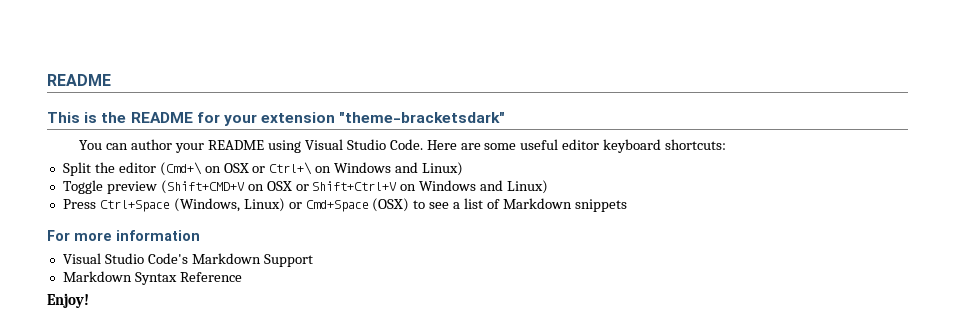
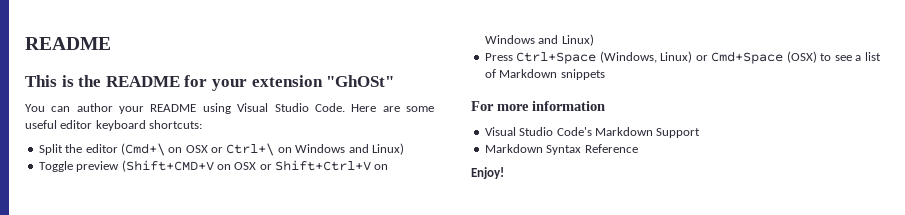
[339,112,506,123] "theme-bracketsdark" -> [326,75,395,87] "GhOSt"

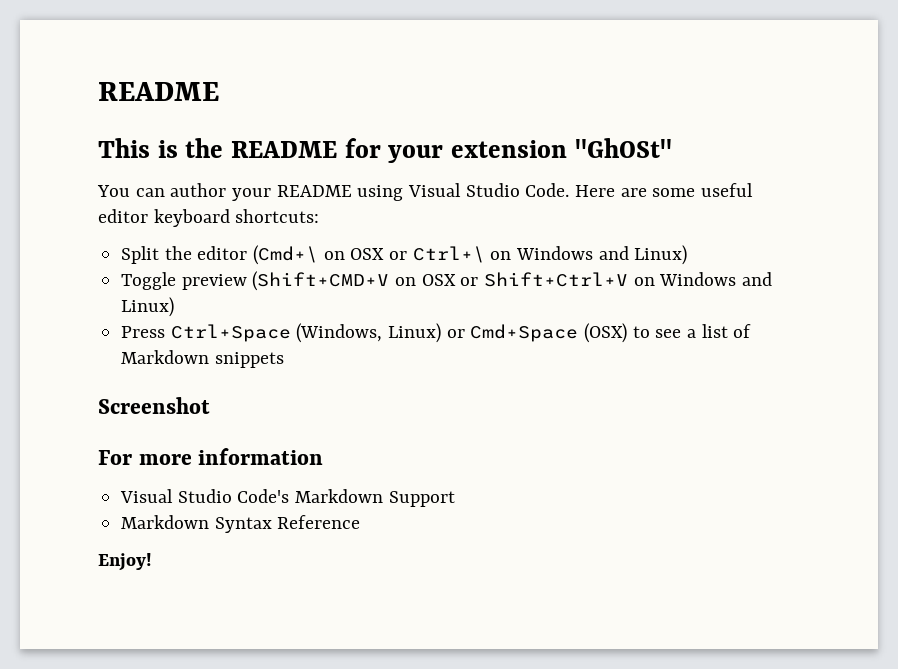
(605, 74) none -> [98,397,210,414] // Screenshot

